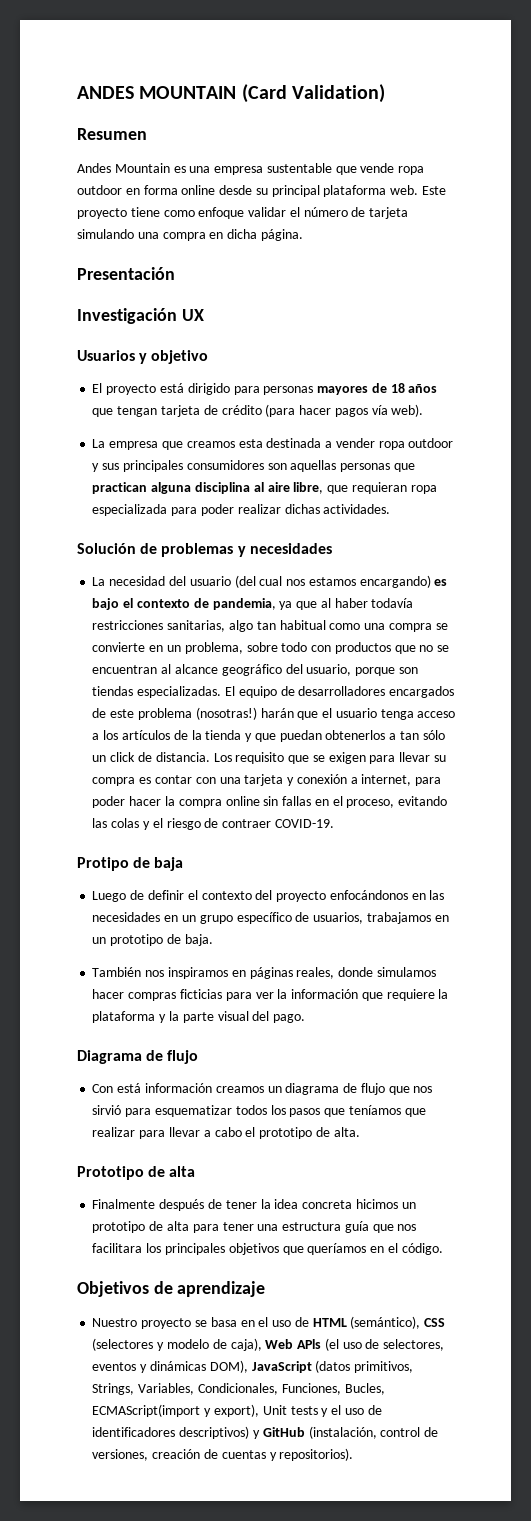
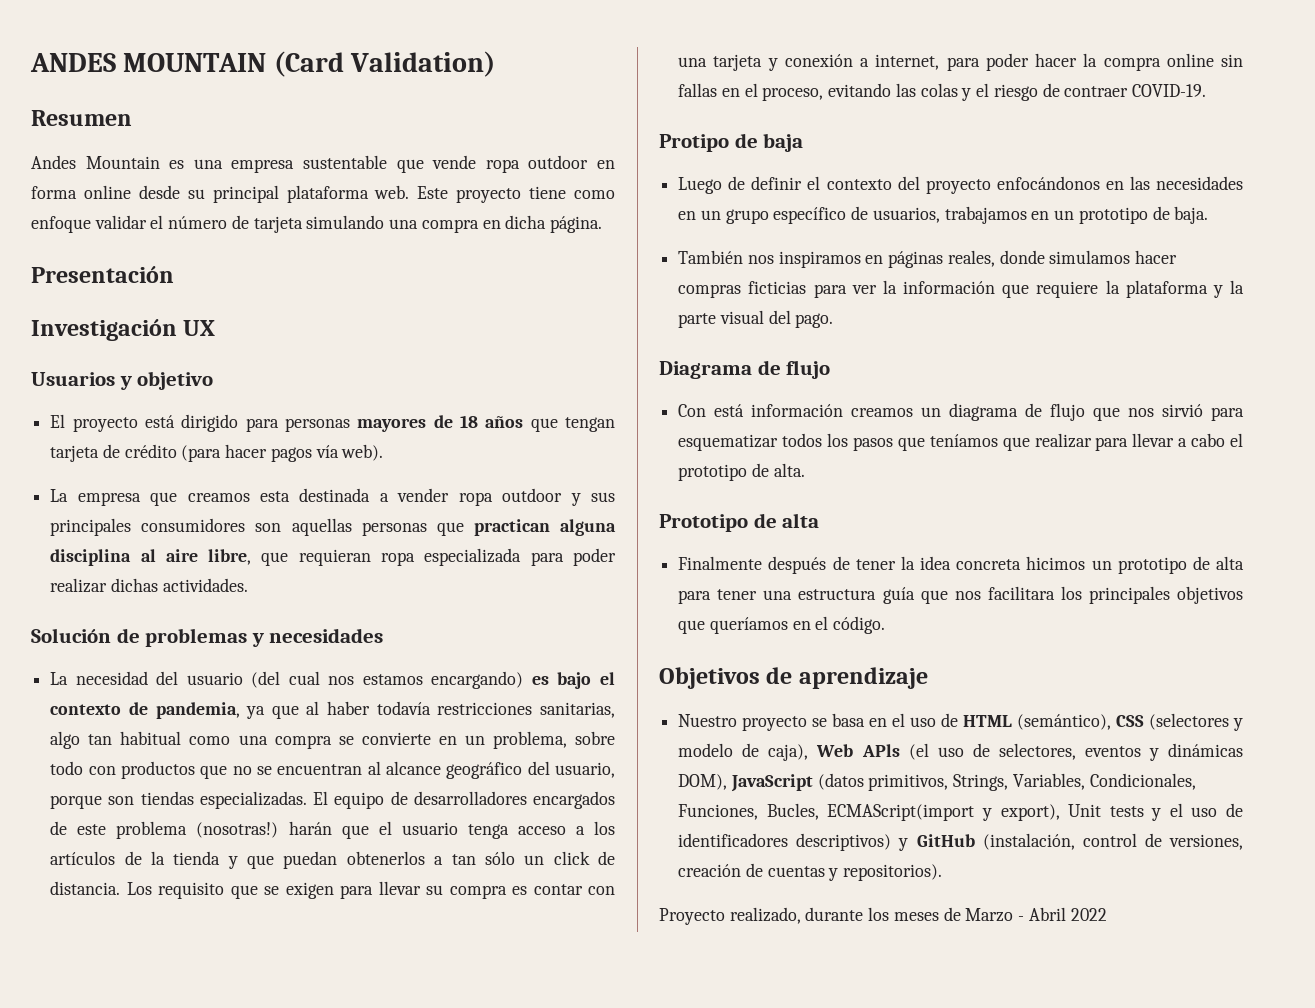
(354, 1454) none -> [659,907,1107,925] // Proyecto realizado, durante los meses de Marzo - Abril 2022

